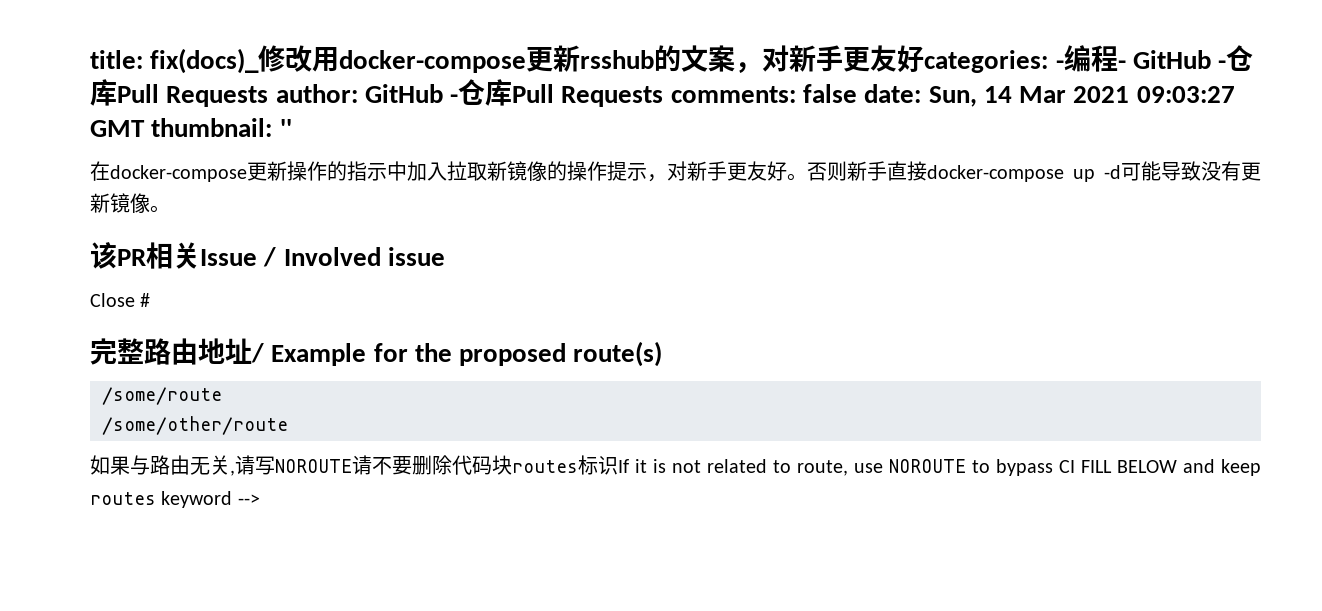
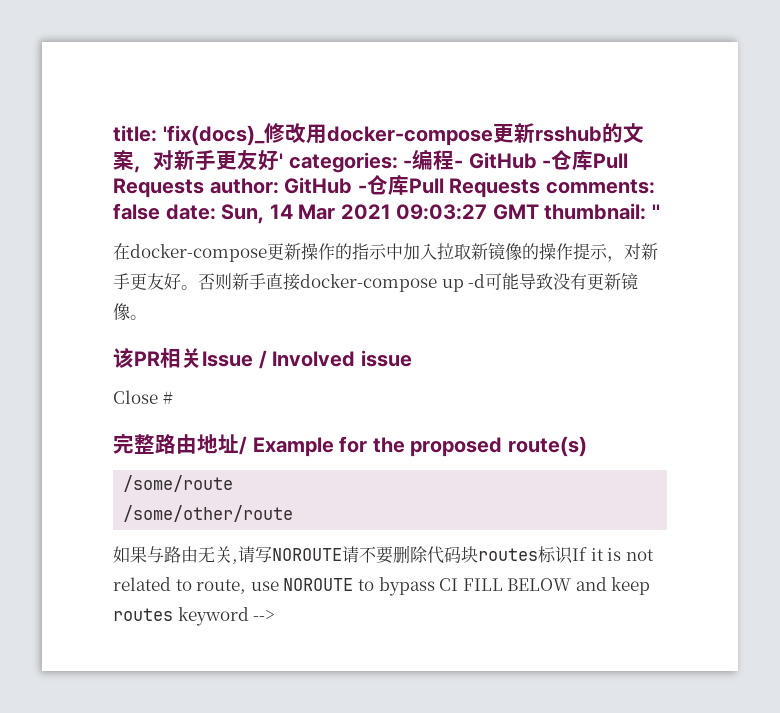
[150,48,260,74] fix(docs)_ -> [162,125,265,146] 'fix(docs)_
(925, 59) none -> [279,153,283,168] '

